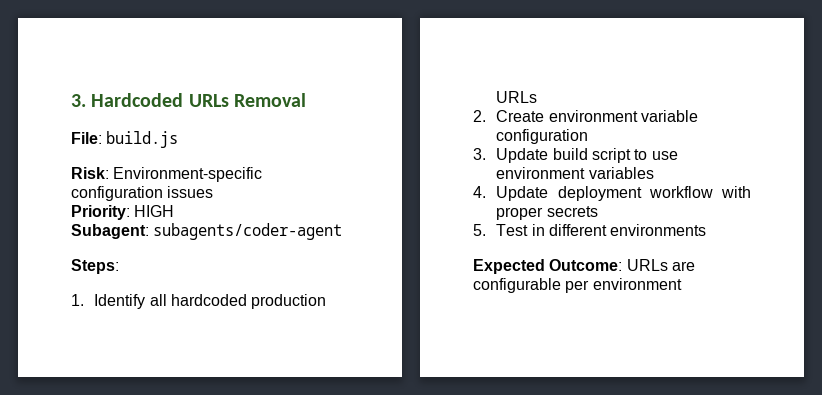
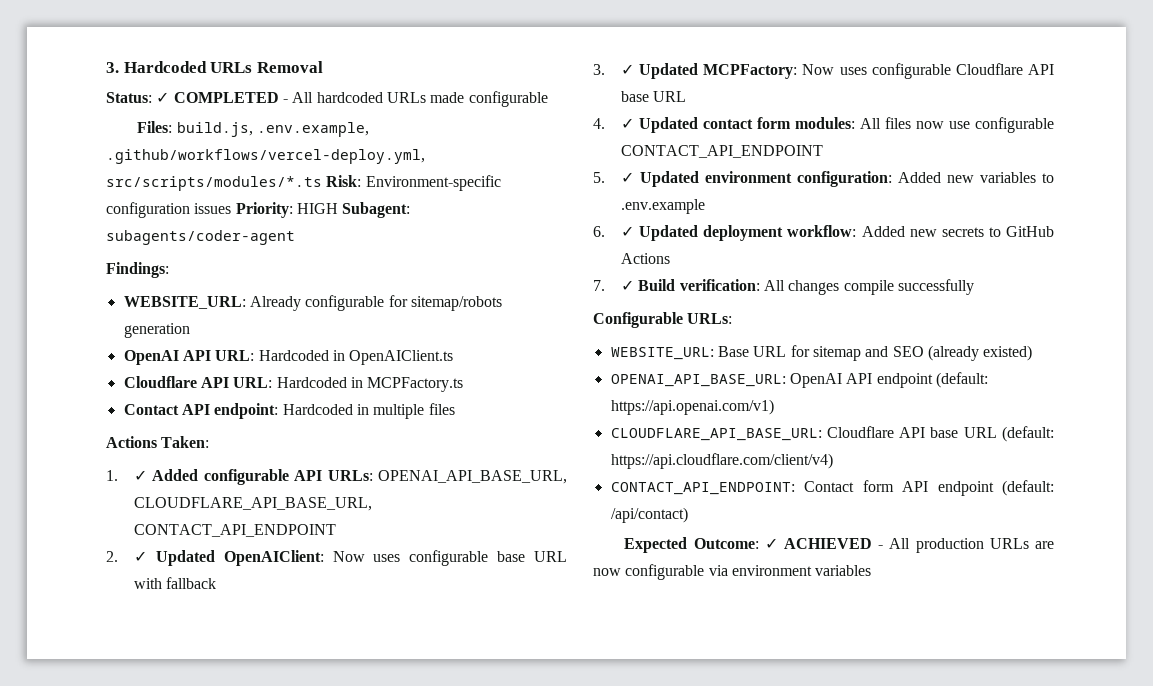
[71,131,179,148] File: build.js // -> [106,91,548,107] [137,121,370,137] [106,149,425,164] [106,176,322,191] Status: ✓ COMPLETED - All hardcoded URLs made configurable // Files: build.js, .env.example, .github/workflows/vercel-deploy.yml, src/scripts/modules/*.ts
(214, 192) // -> (232, 208) none
(175, 211) // -> (338, 208) none
[71,259,119,274] [71,294,327,309] [496,91,538,103] [473,110,698,122] [496,129,589,144] [473,148,678,163] [496,167,654,179] [473,186,751,201] [496,206,598,220] [473,224,707,236] [473,259,695,274] [473,278,682,293] Steps: // 1. Identify all hardcoded production URLs // 2. Create environment variable configuration // 3. Update build script to use environment variables // 4. Update deployment workflow with proper secrets // 5. Test in different environments // Expected Outcome: URLs are configurable per environment -> [106,262,169,278] [123,295,502,311] [123,323,190,338] [123,350,454,365] [123,376,464,392] [123,403,455,419] [106,436,210,448] [106,469,567,485] [134,497,373,511] [134,524,337,537] [106,550,567,566] [134,577,217,589] [593,63,1054,79] [621,91,687,102] [593,117,1054,133] [621,145,824,158] [593,171,1054,187] [621,199,706,214] [593,225,1054,241] [621,253,671,264] [593,279,974,295] [593,312,733,328] [610,345,1033,361] [610,372,988,388] [610,399,774,415] [610,426,1054,442] [610,453,833,469] [610,480,1054,496] [610,507,688,523] [624,537,1054,553] [593,564,872,580] Findings: // WEBSITE_URL: Already configurable for sitemap/robots generation // OpenAI API URL: Hardcoded in OpenAIClient.ts // Cloudflare API URL: Hardcoded in MCPFactory.ts // Contact API endpoint: Hardcoded in multiple files // Actions Taken: // 1. ✓ Added configurable API URLs: OPENAI_API_BASE_URL, CLOUDFLARE_API_BASE_URL, CONTACT_API_ENDPOINT // 2. ✓ Updated OpenAIClient: Now uses configurable base URL with fallback // 3. ✓ Updated MCPFactory: Now uses configurable Cloudflare API base URL // 4. ✓ Updated contact form modules: All files now use configurable CONTACT_API_ENDPOINT // 5. ✓ Updated environment configuration: Added new variables to .env.example // 6. ✓ Updated deployment workflow: Added new secrets to GitHub Actions // 7. ✓ Build verification: All changes compile successfully // Configurable URLs: // WEBSITE_URL: Base URL for sitemap and SEO (already existed) // OPENAI_API_BASE_URL: OpenAI API endpoint (default: https://api.openai.com/v1) // CLOUDFLARE_API_BASE_URL: Cloudflare API base URL (default: https://api.cloudflare.com/client/v4) // CONTACT_API_ENDPOINT: Contact form API endpoint (default: /api/contact) // Expected Outcome: ✓ ACHIEVED - All production URLs are now configurable via environment variables

